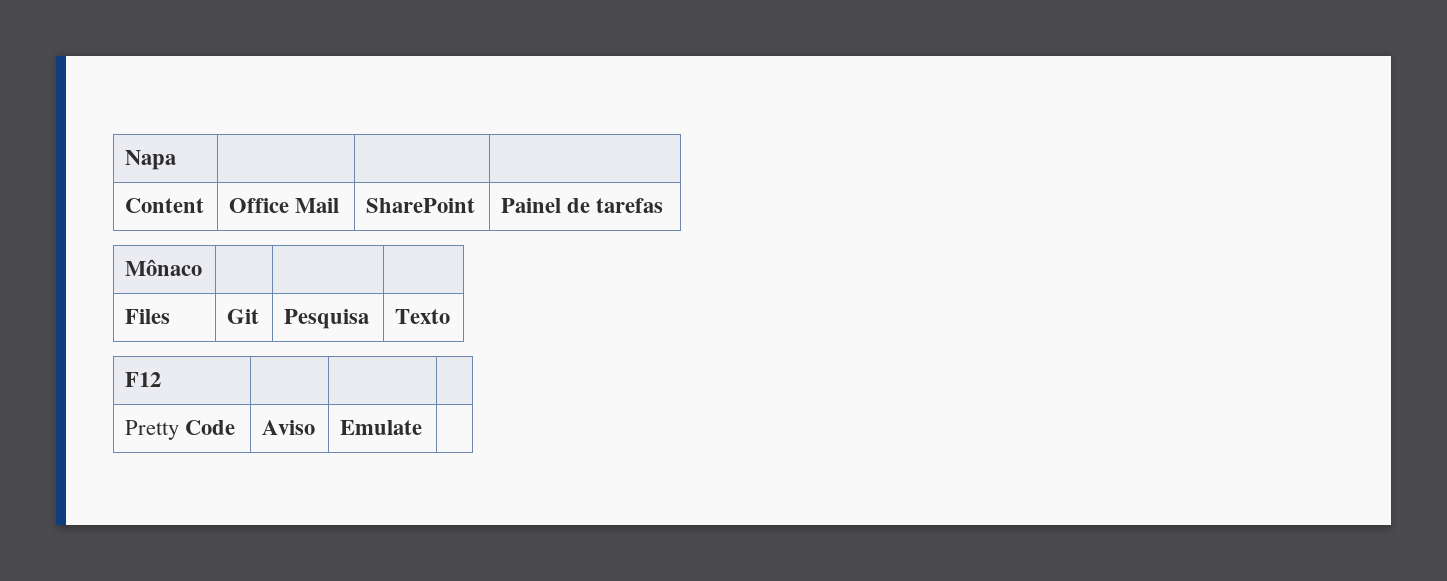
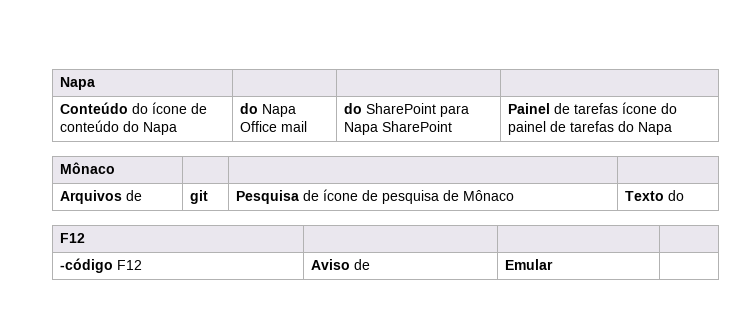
[125,198,205,213] [229,198,340,213] [366,198,476,213] [501,198,664,213] [125,259,203,276] [125,309,171,324] [227,309,260,324] [284,309,370,329] Content | Office Mail | SharePoint | Painel de tarefas // Mônaco | | | // Files | Git | Pesquisa -> [60,102,208,114] [60,120,178,135] [240,103,297,117] [240,121,308,132] [344,103,470,117] [344,121,453,135] [508,102,678,114] [508,121,673,135] [60,162,116,174] [60,190,143,204] [190,190,209,204] [236,189,515,204] Conteúdo do ícone de conteúdo do Napa | do Napa Office mail | do SharePoint para Napa SharePoint | Painel de tarefas ícone do painel de tarefas do Napa // Mônaco | | | // Arquivos de | git | Pesquisa de ícone de pesquisa de Mônaco
(451, 316) none -> [668,190,685,201] do
[125,420,236,440] Pretty Code -> [60,258,143,273] -código F12
[340,420,423,435] | Emulate -> [354,259,371,270] [505,259,554,270] de | Emular

